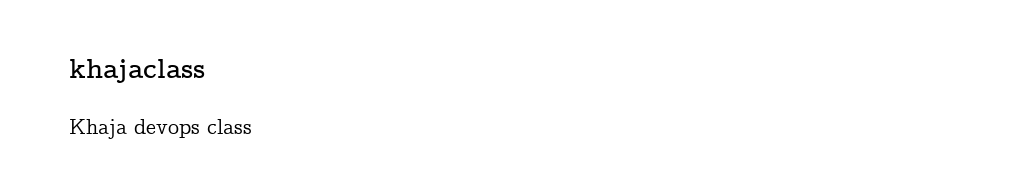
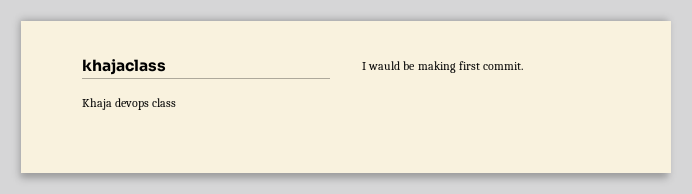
(252, 126) none -> [362,61,524,73] // I wauld be making first commit.

